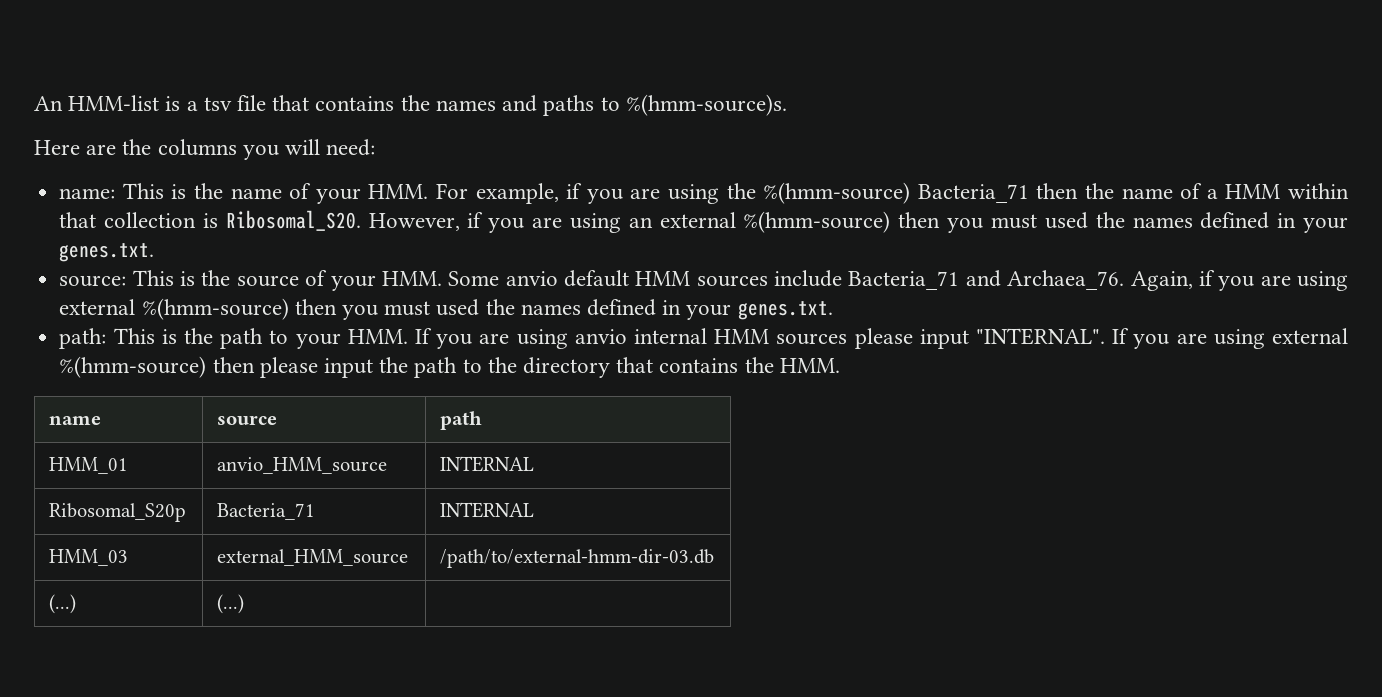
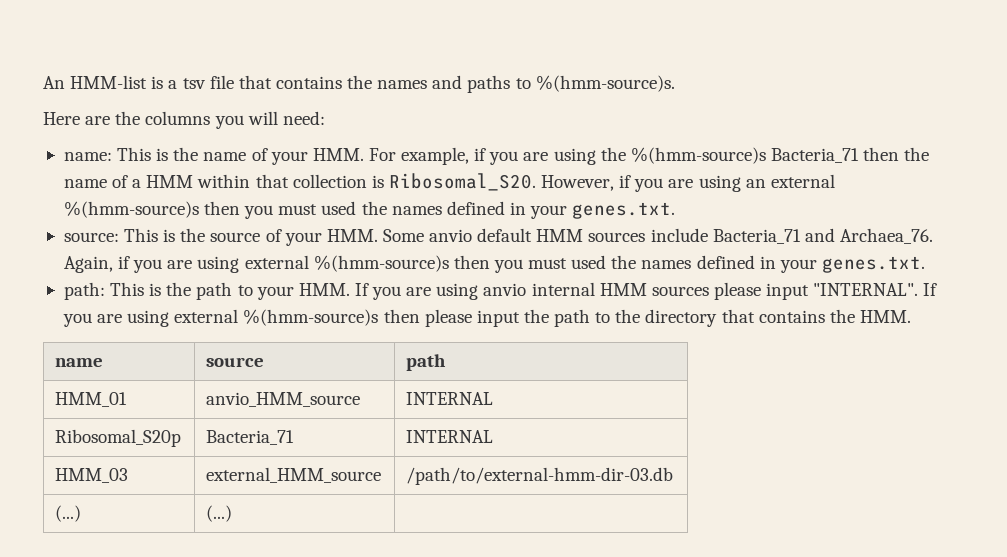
[763,182,911,204] %(hmm-source) -> [630,147,766,164] %(hmm-source)s
[743,211,891,233] %(hmm-source) -> [63,201,199,218] %(hmm-source)s
[141,298,289,320] %(hmm-source) -> [313,255,449,272] %(hmm-source)s
[59,356,207,378] %(hmm-source) -> [243,309,379,326] %(hmm-source)s

